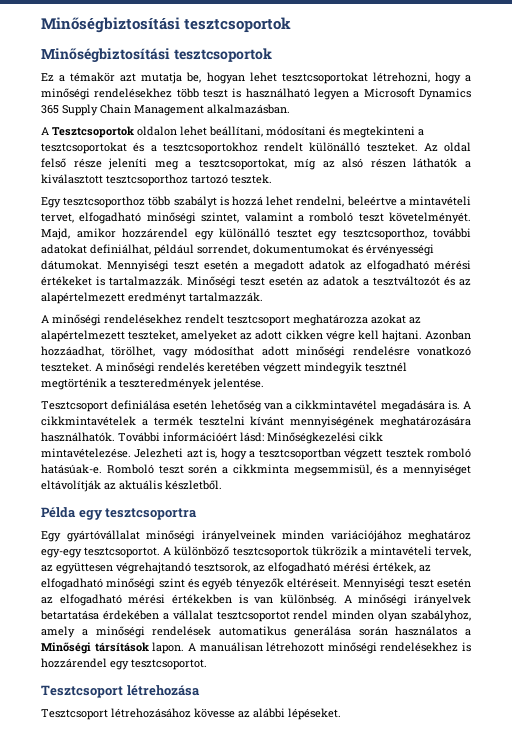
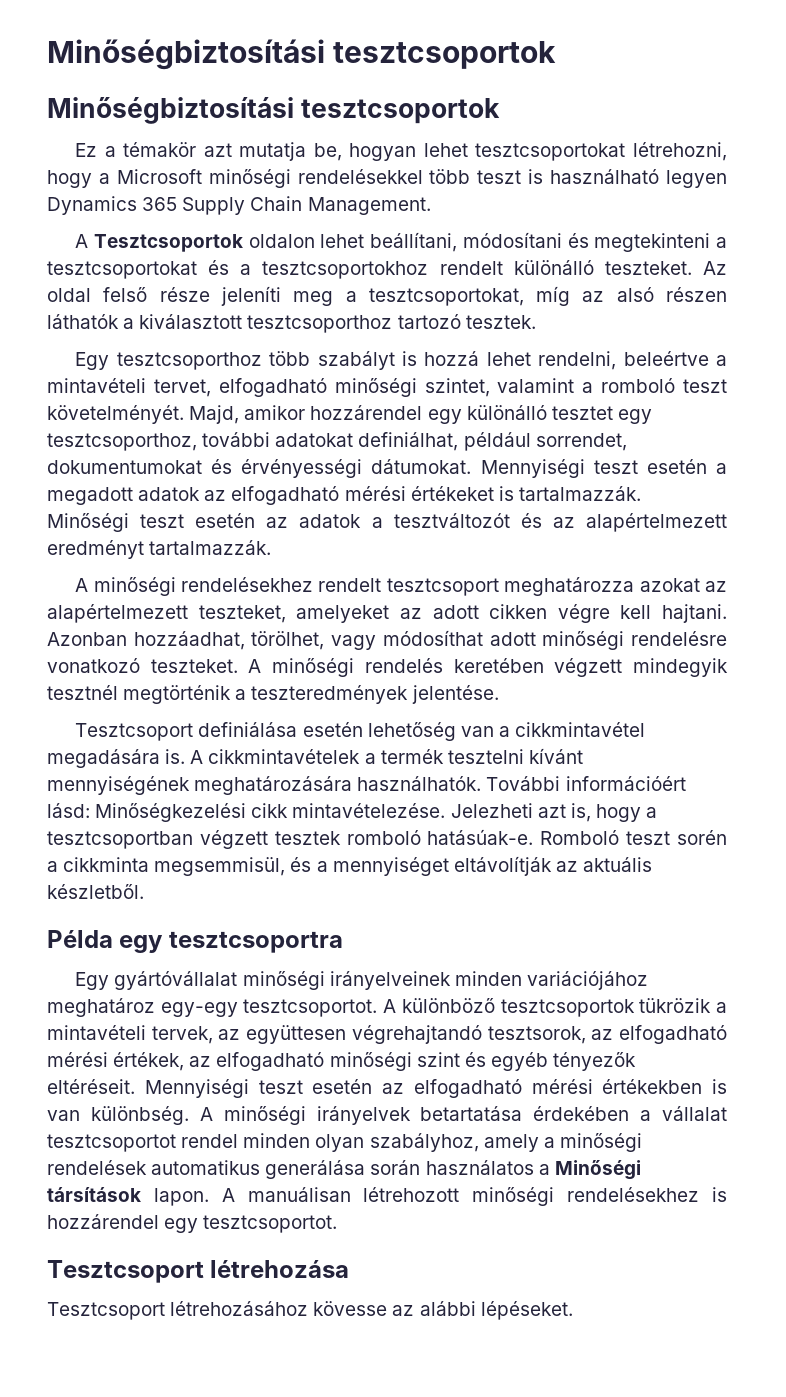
[41,88,173,100] minőségi rendelésekhez -> [116,169,423,188] Microsoft minőségi rendelésekkel
[353,88,415,98] a Microsoft -> (728, 179) none
[134,104,290,116] Management alkalmazásban. -> [307,197,431,215] Management.

